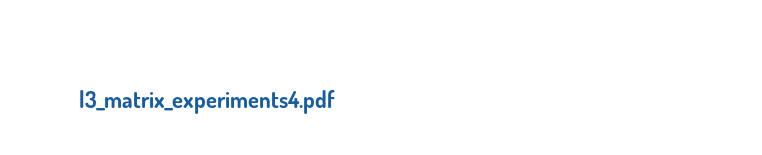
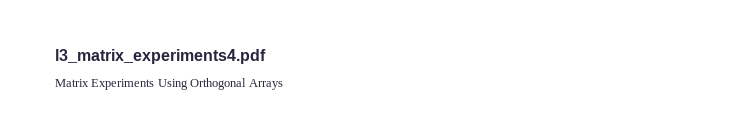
(335, 102) none -> [55,78,283,90] // Matrix Experiments Using Orthogonal Arrays

